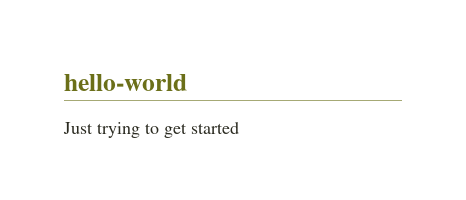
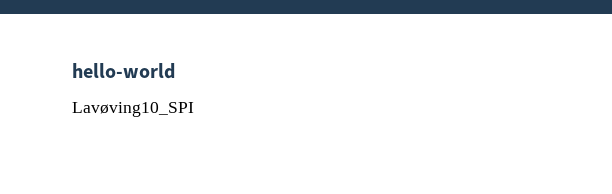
[63,122,239,138] Just trying to get started -> [72,102,194,117] Lavøving10_SPI

